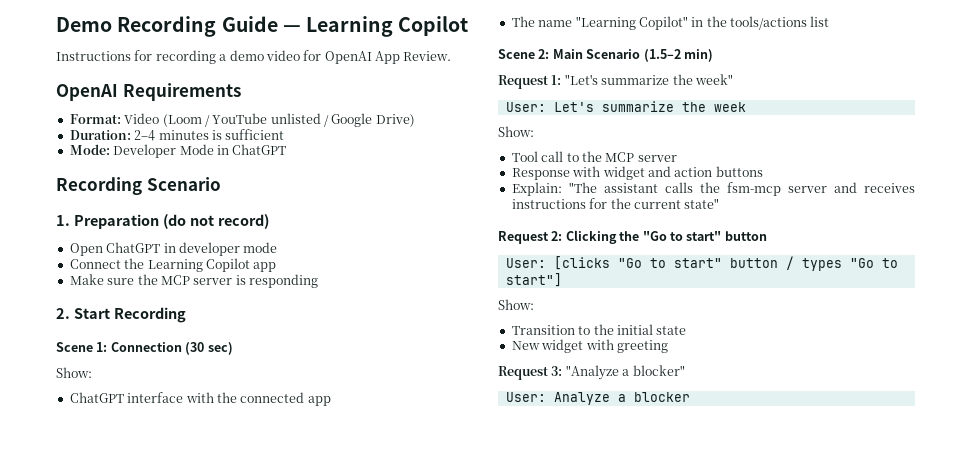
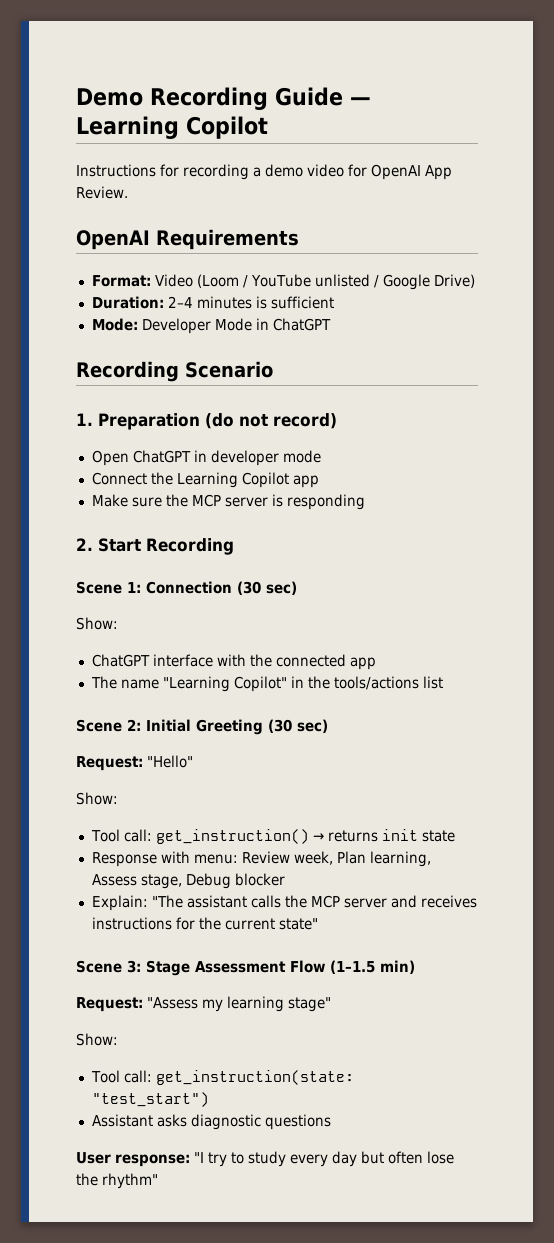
[552,49,713,62] [498,74,733,89] [505,101,746,112] [498,126,534,137] [511,151,677,162] [511,166,763,180] Main Scenario (1.5–2 min) // Request 1: "Let's summarize the week" // User: Let's summarize the week // Show: // Tool call to the MCP server // Response with widget and action buttons -> [146,719,328,735] [76,755,193,771] [76,792,118,805] [90,829,455,844] [91,851,431,867] [91,873,285,889] Initial Greeting (30 sec) // Request: "Hello" // Show: // Tool call: get_instruction() → returns init state // Response with menu: Review week, Plan learning, Assess stage, Debug blocker
[726,182,781,196] fsm-mcp -> [310,895,340,908] MCP
[498,230,767,244] [505,256,898,271] [505,273,562,287] [498,299,534,310] [511,324,687,335] [511,339,668,353] [498,365,685,380] [505,392,690,405] Request 2: Clicking the "Go to start" button // User: [clicks "Go to start" button / types "Go to start"] // Show: // Transition to the initial state // New widget with greeting // Request 3: "Analyze a blocker" // User: Analyze a blocker -> [76,960,415,976] [76,996,331,1012] [76,1033,118,1046] [90,1070,354,1085] [91,1092,209,1107] [91,1114,331,1130] [76,1151,454,1167] [76,1173,158,1189] Scene 3: Stage Assessment Flow (1–1.5 min) // Request: "Assess my learning stage" // Show: // Tool call: get_instruction(state: "test_start") // Assistant asks diagnostic questions // User response: "I try to study every day but often lose the rhythm"

